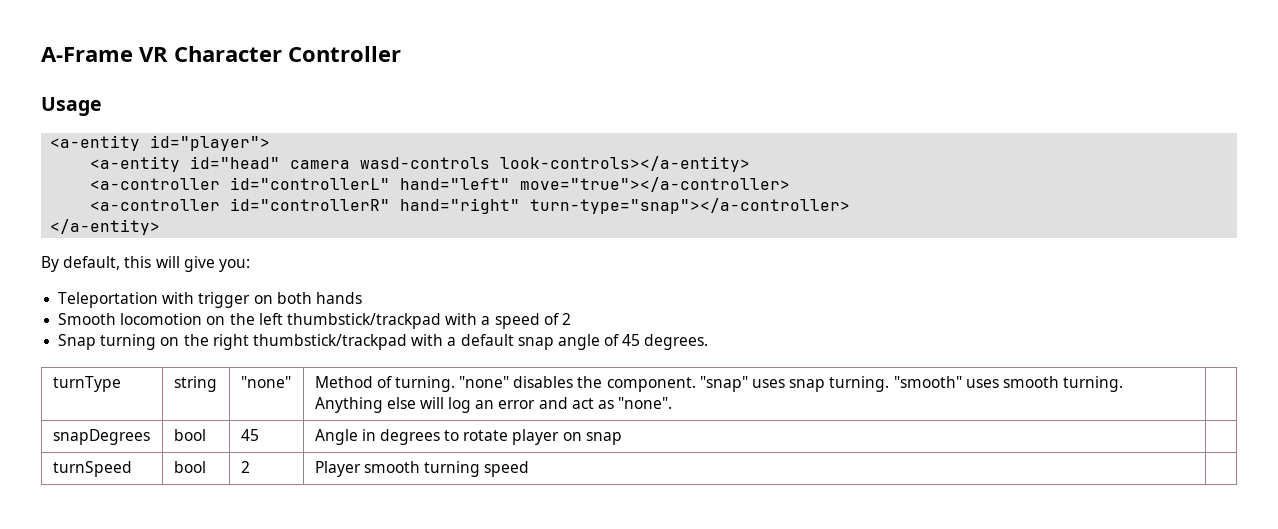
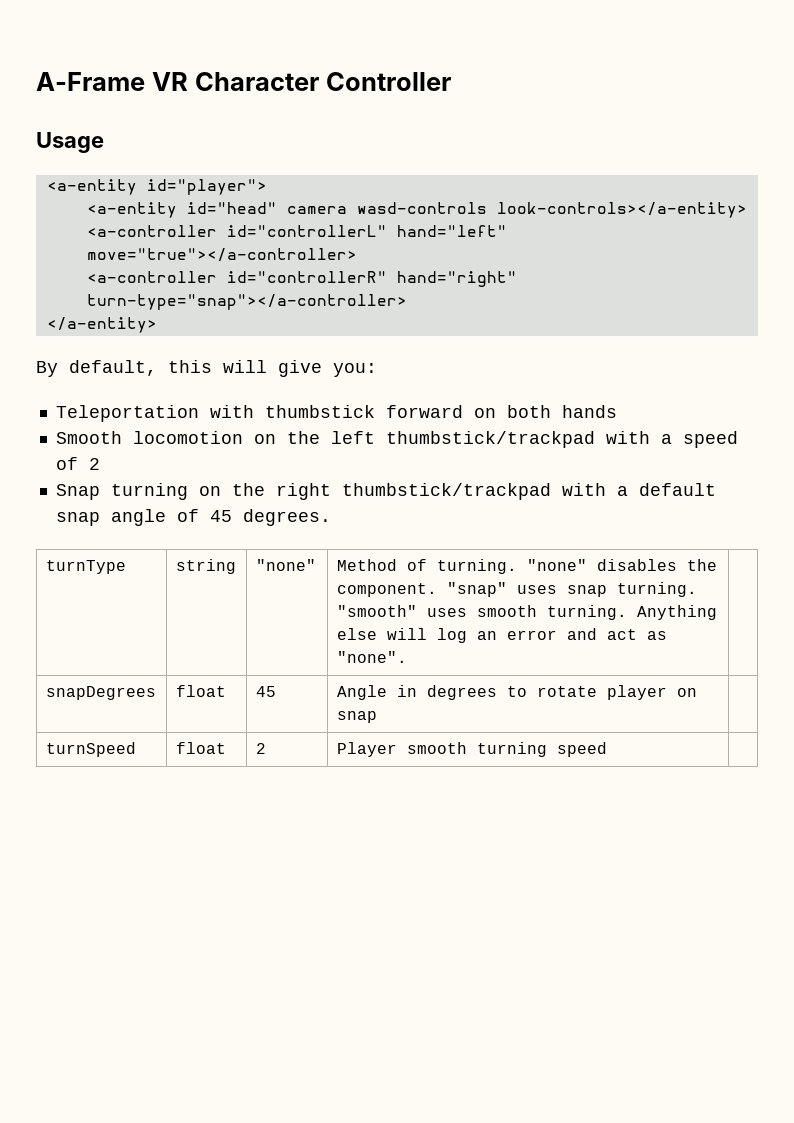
[198,292,251,308] trigger -> [264,405,463,418] thumbstick forward
[173,429,206,441] bool -> [175,685,226,697] float
[173,461,206,473] bool -> [175,742,226,754] float

